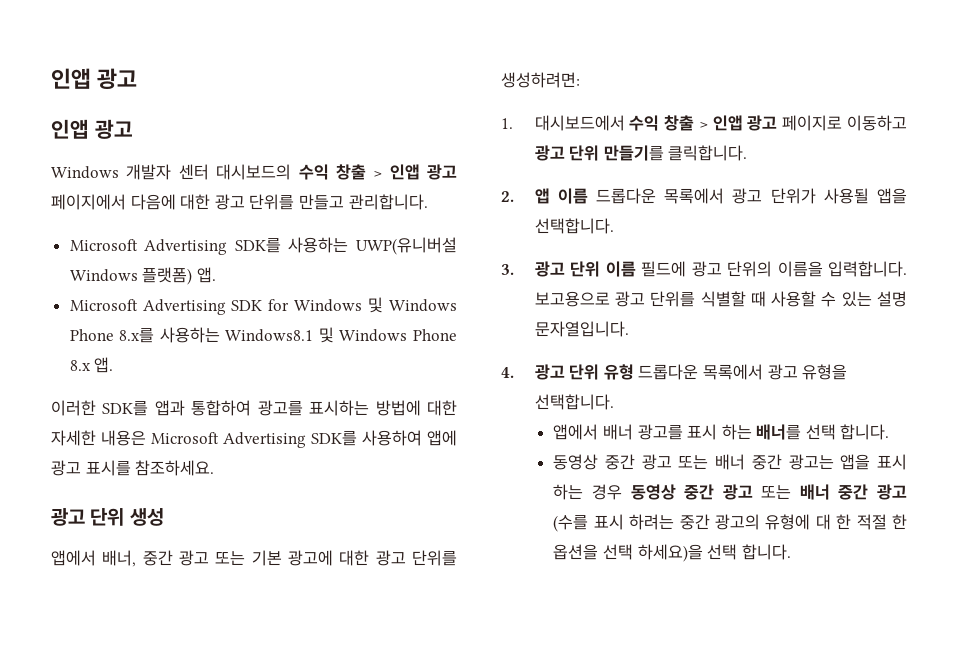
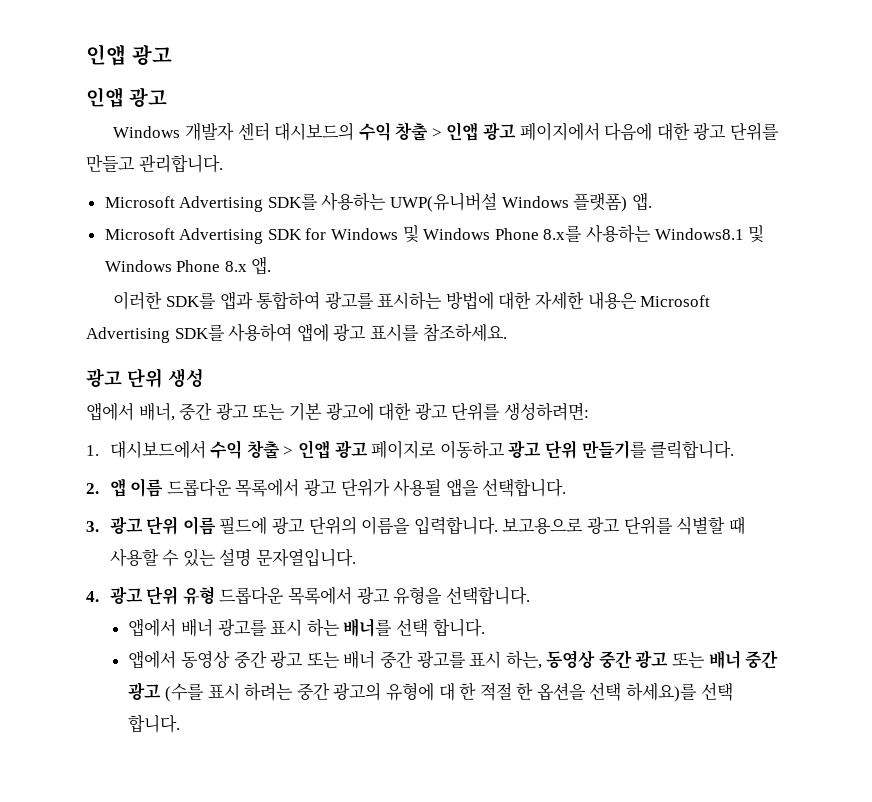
[553,454,907,470] [553,484,622,500] 동영상 중간 광고 또는 배너 중간 광고는 앱을 표시 하는 경우 -> [128,650,542,669] 앱에서 동영상 중간 광고 또는 배너 중간 광고를 표시 하는,
[637,544,703,562] 하세요)을 -> [626,683,698,702] 하세요)를

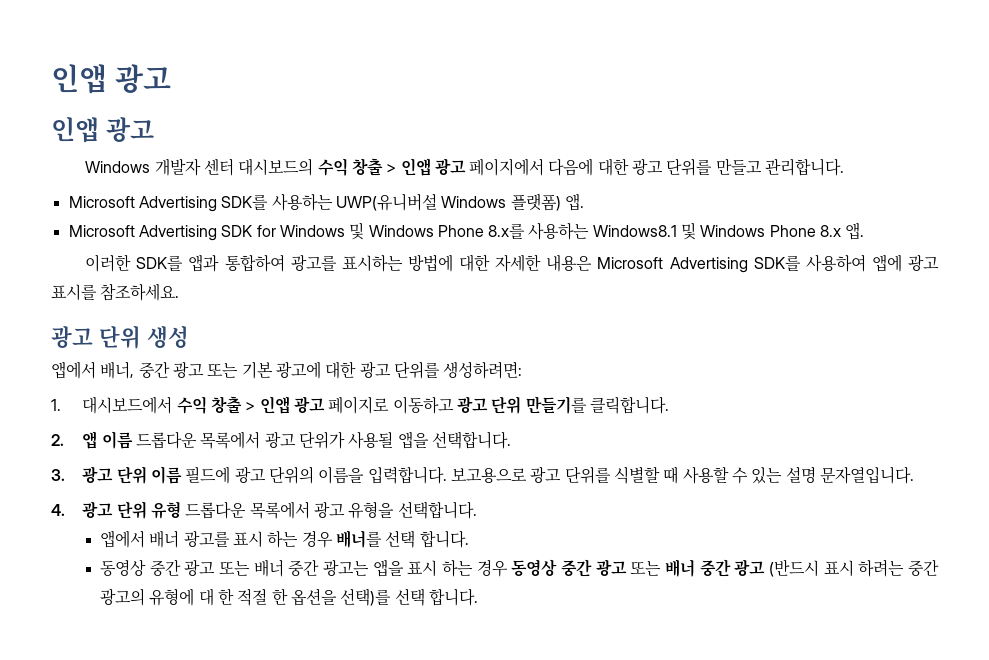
(340, 628) none -> [301,530,333,548] 경우
[128,650,542,669] 앱에서 동영상 중간 광고 또는 배너 중간 광고를 표시 하는, -> [100,559,508,577] 동영상 중간 광고 또는 배너 중간 광고는 앱을 표시 하는 경우
[164,683,204,702] (수를 -> [769,559,820,577] (반드시
[589,682,698,702] 선택 하세요)를 -> [340,588,392,606] 선택)를

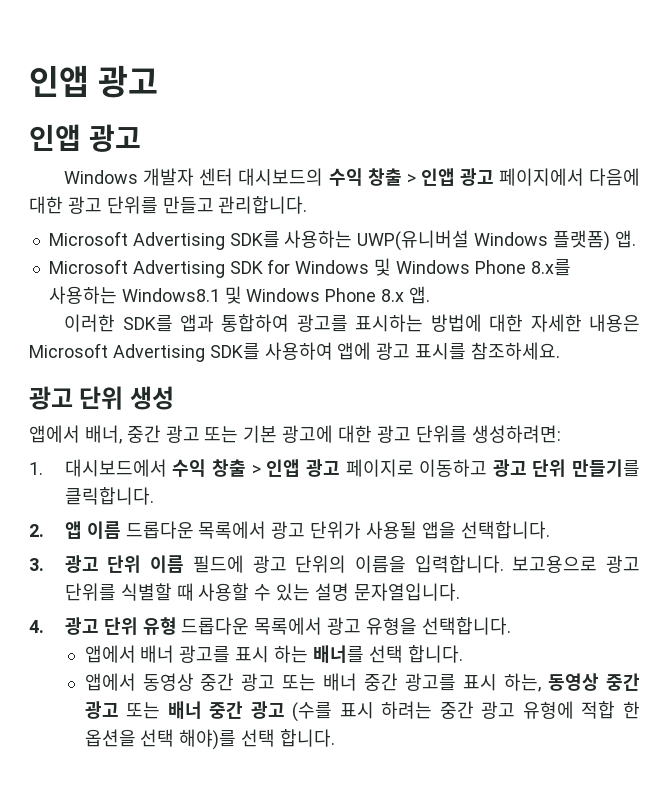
[301,530,333,548] 경우 -> (309, 654) none
[100,559,508,577] 동영상 중간 광고 또는 배너 중간 광고는 앱을 표시 하는 경우 -> [84,673,542,692] 앱에서 동영상 중간 광고 또는 배너 중간 광고를 표시 하는,
[769,559,820,577] (반드시 -> [292,702,333,722] (수를
[100,588,392,606] 광고의 유형에 대 한 적절 한 옵션을 선택)를 -> [481,701,640,719] [84,729,237,750] 광고 유형에 적합 한 옵션을 선택 해야)를

